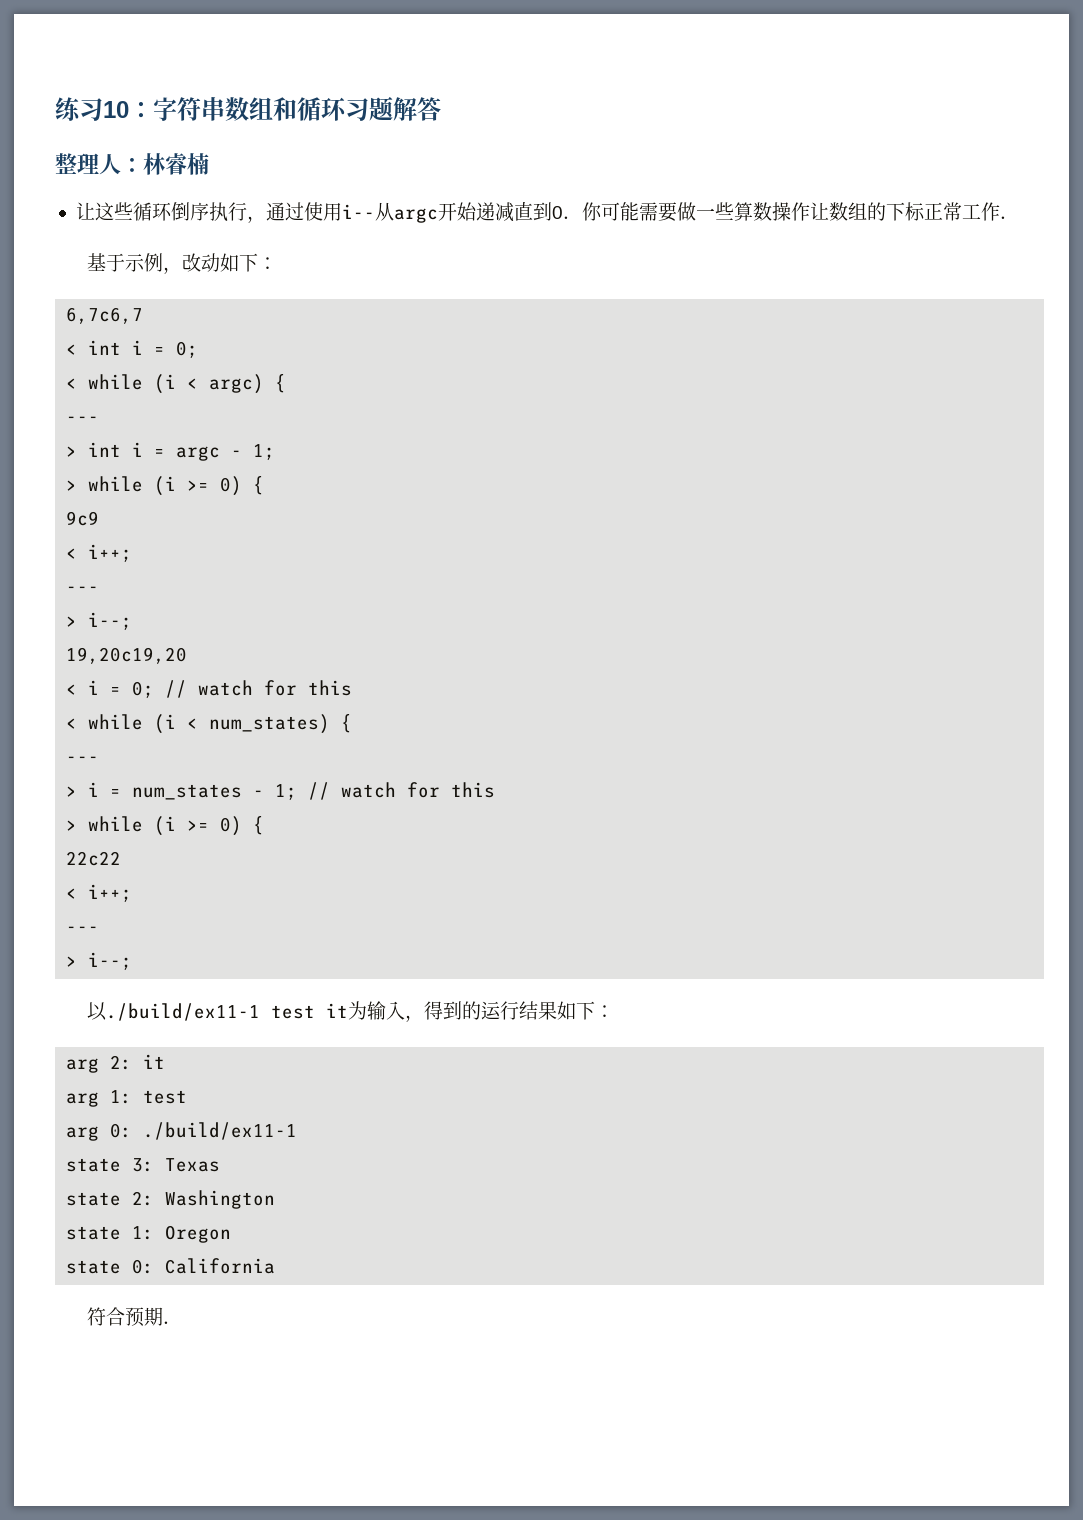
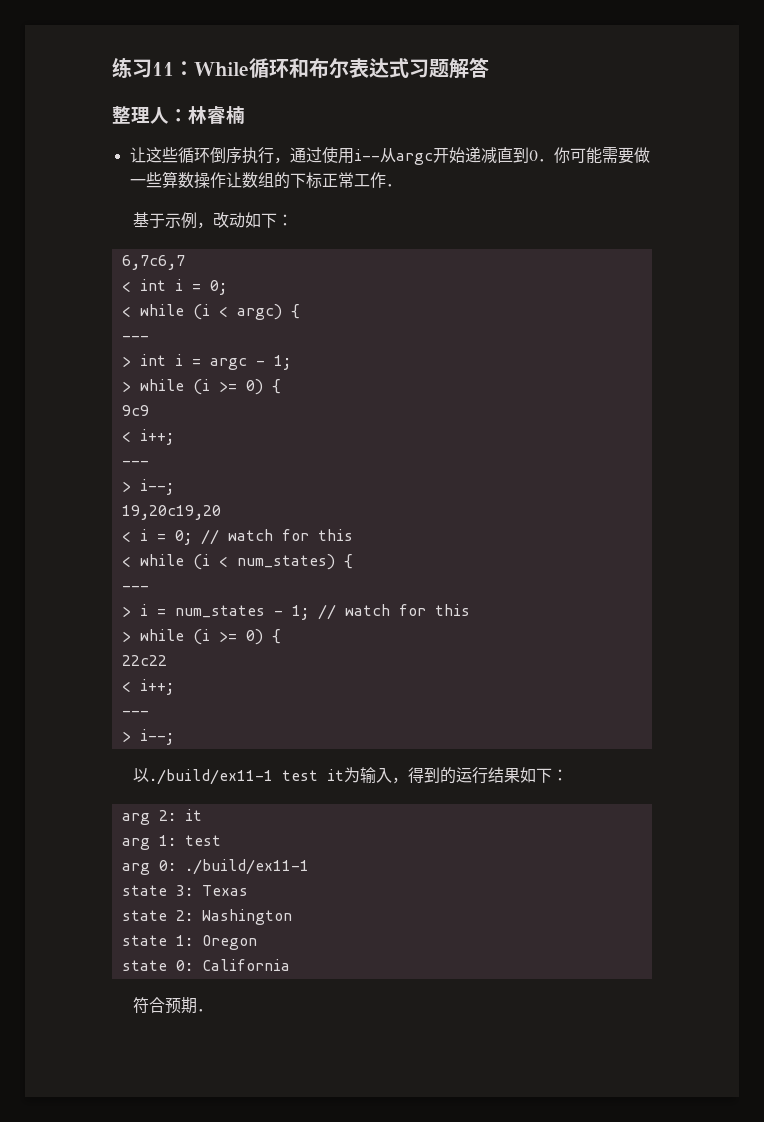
[103,97,347,121] 10：字符串数组和循环 -> [152,58,409,78] 11：While循环和布尔表达式

